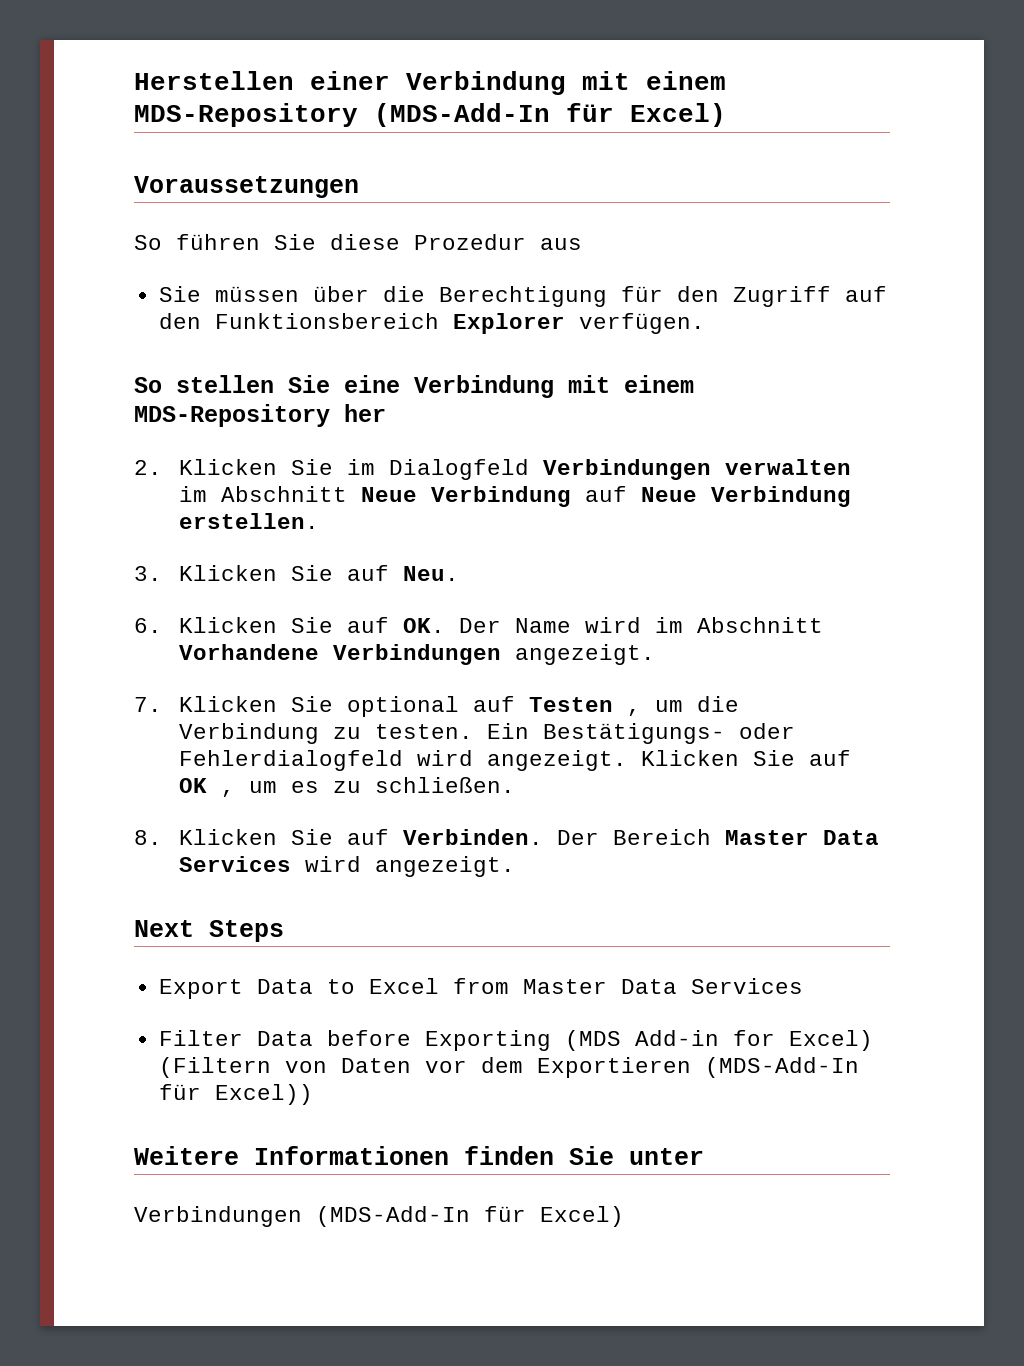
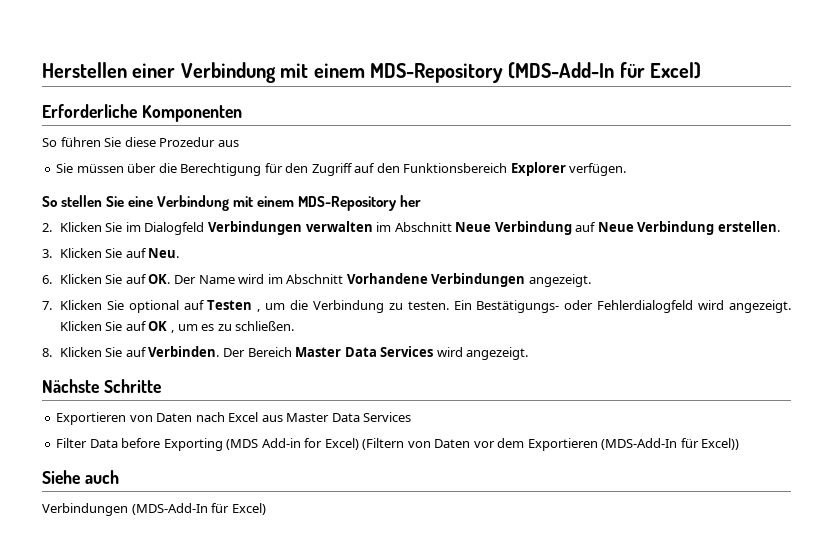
[134,176,359,198] Voraussetzungen -> [42,104,242,122] Erforderliche Komponenten
[134,920,284,942] [158,978,509,999] Next Steps // Export Data to Excel from -> [42,379,161,393] [56,412,283,425] Nächste Schritte // Exportieren von Daten nach Excel aus
[134,1146,704,1165] Weitere Informationen finden Sie unter -> [42,470,119,484] Siehe auch

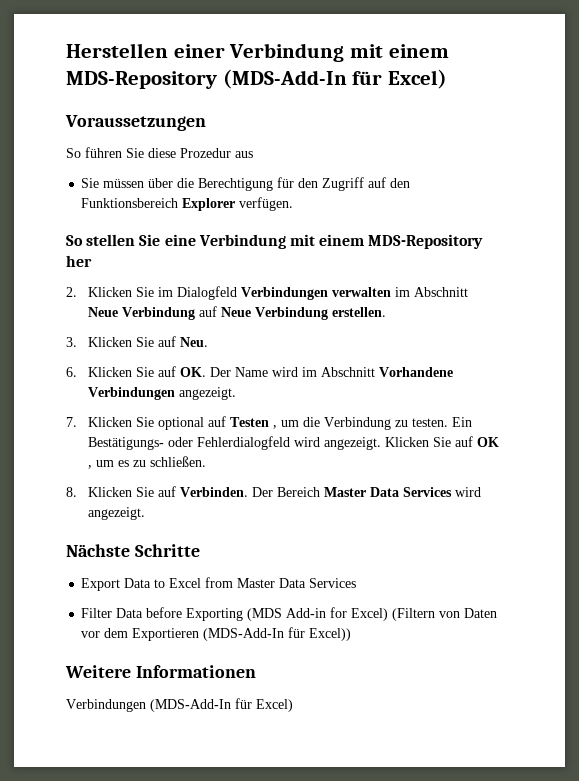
[42,104,242,122] Erforderliche Komponenten -> [65,115,206,131] Voraussetzungen
[56,412,283,425] Exportieren von Daten nach Excel aus -> [81,577,234,591] Export Data to Excel from
[42,470,119,484] Siehe auch -> [65,665,256,678] Weitere Informationen

